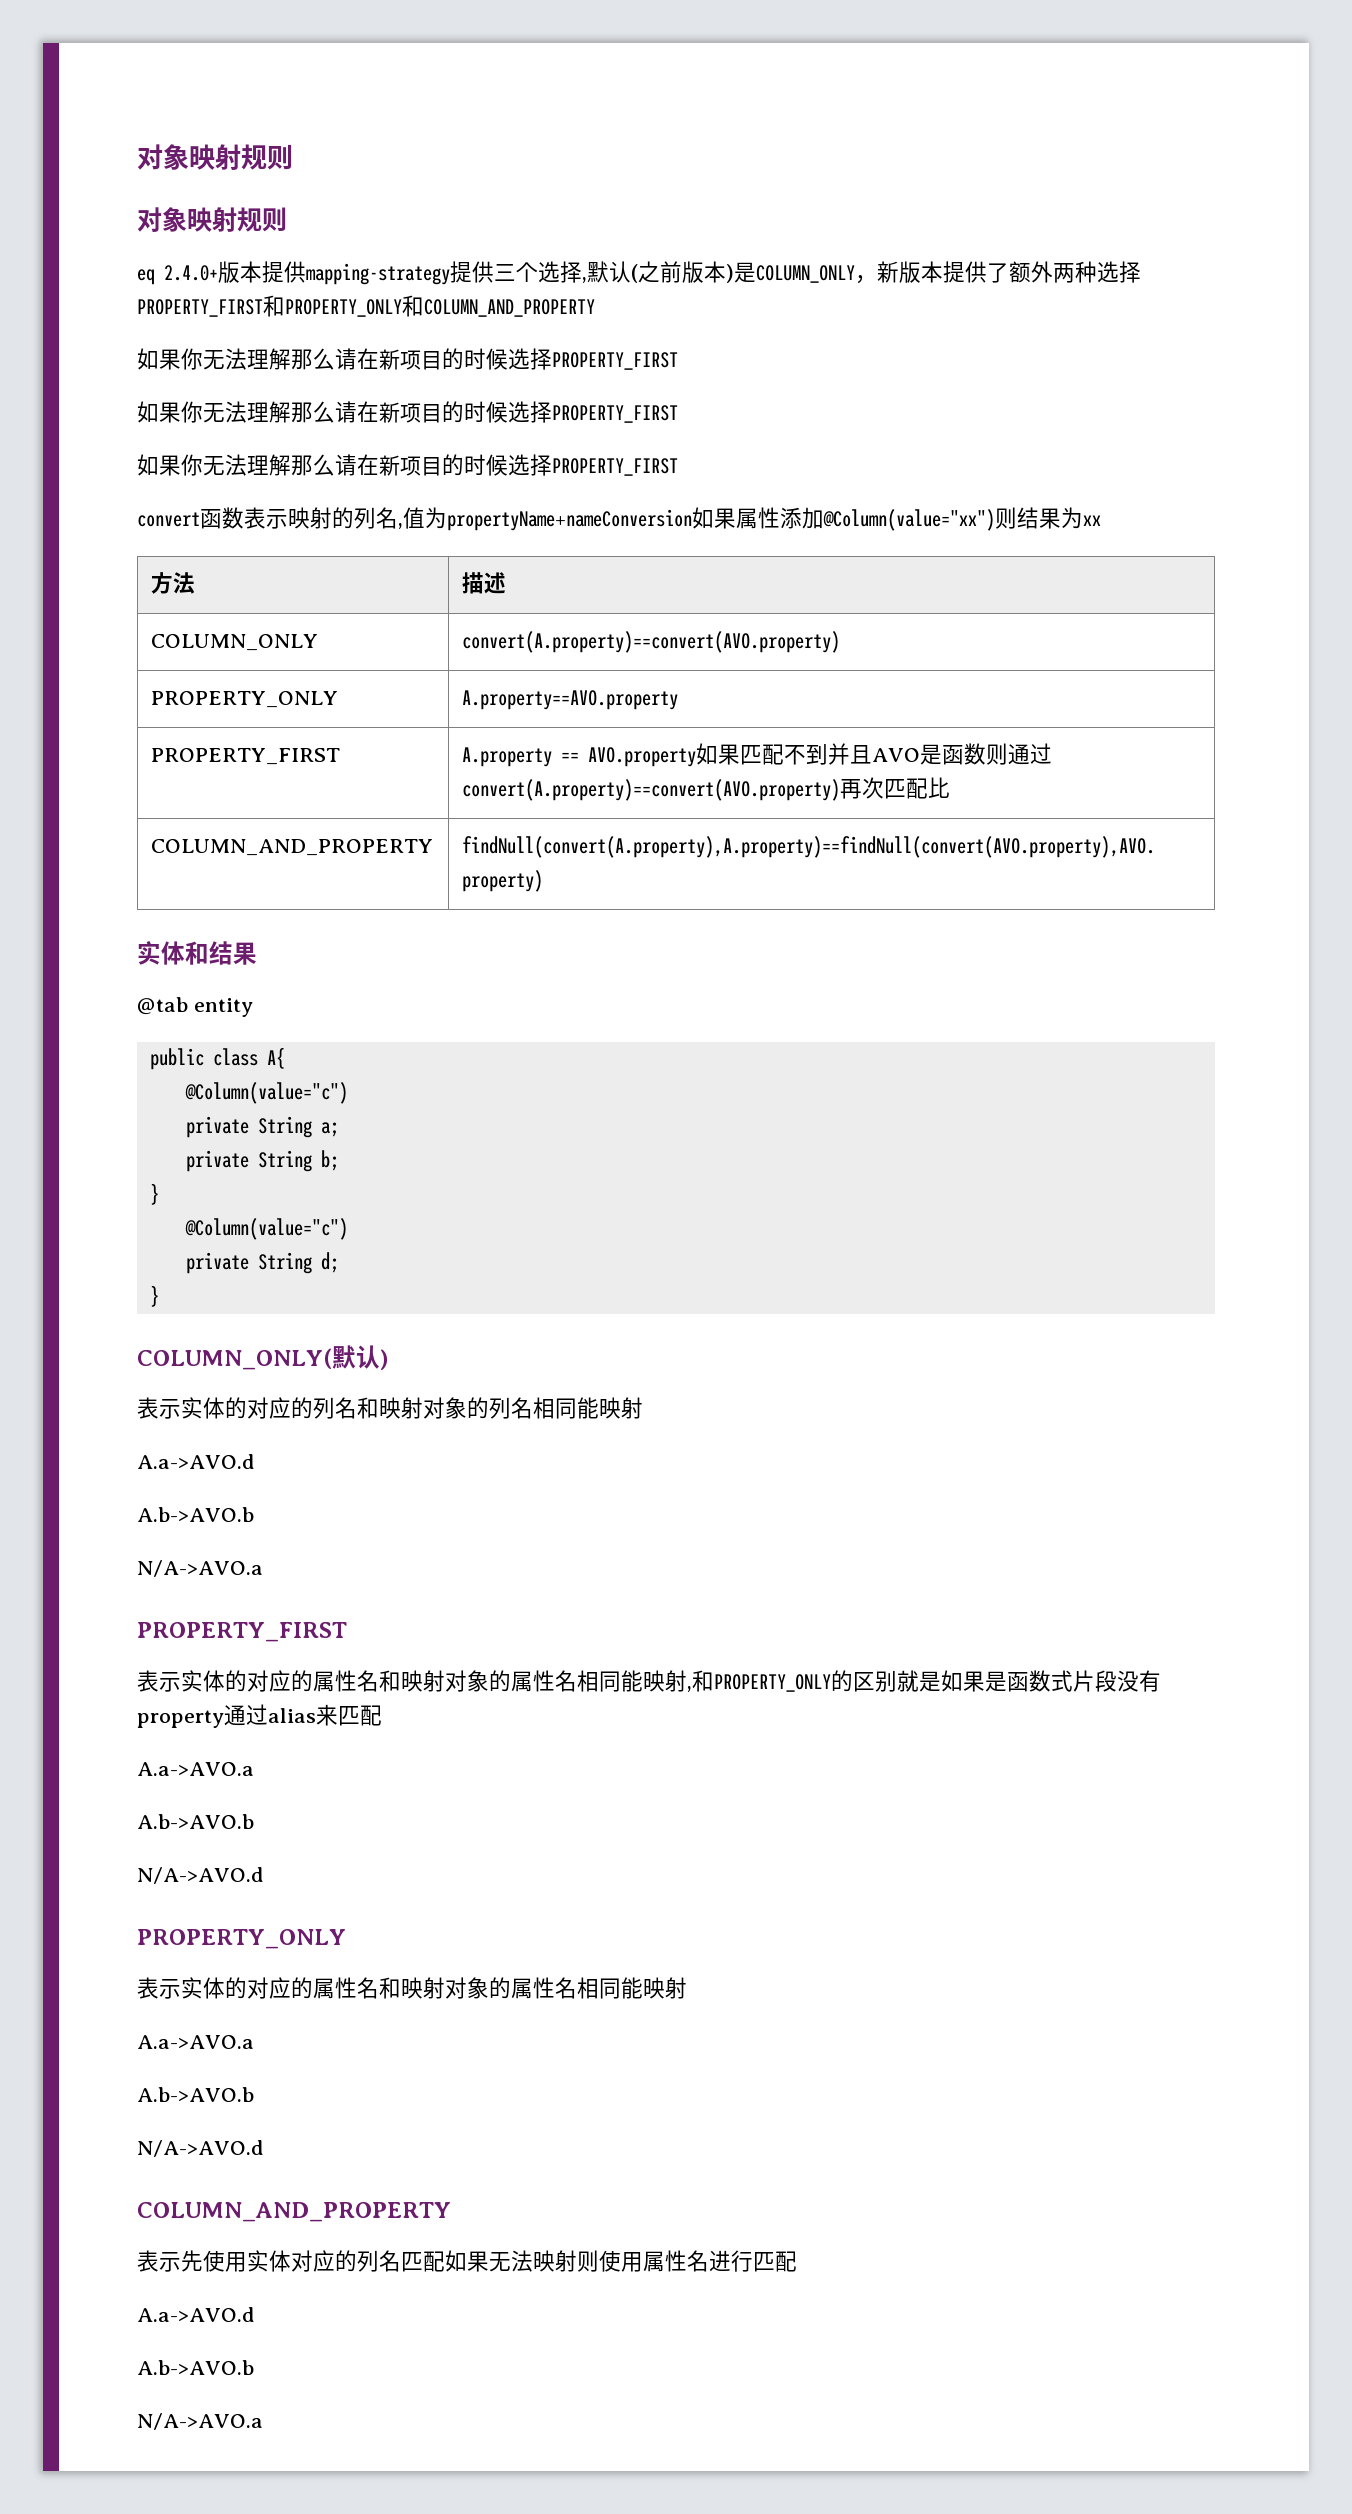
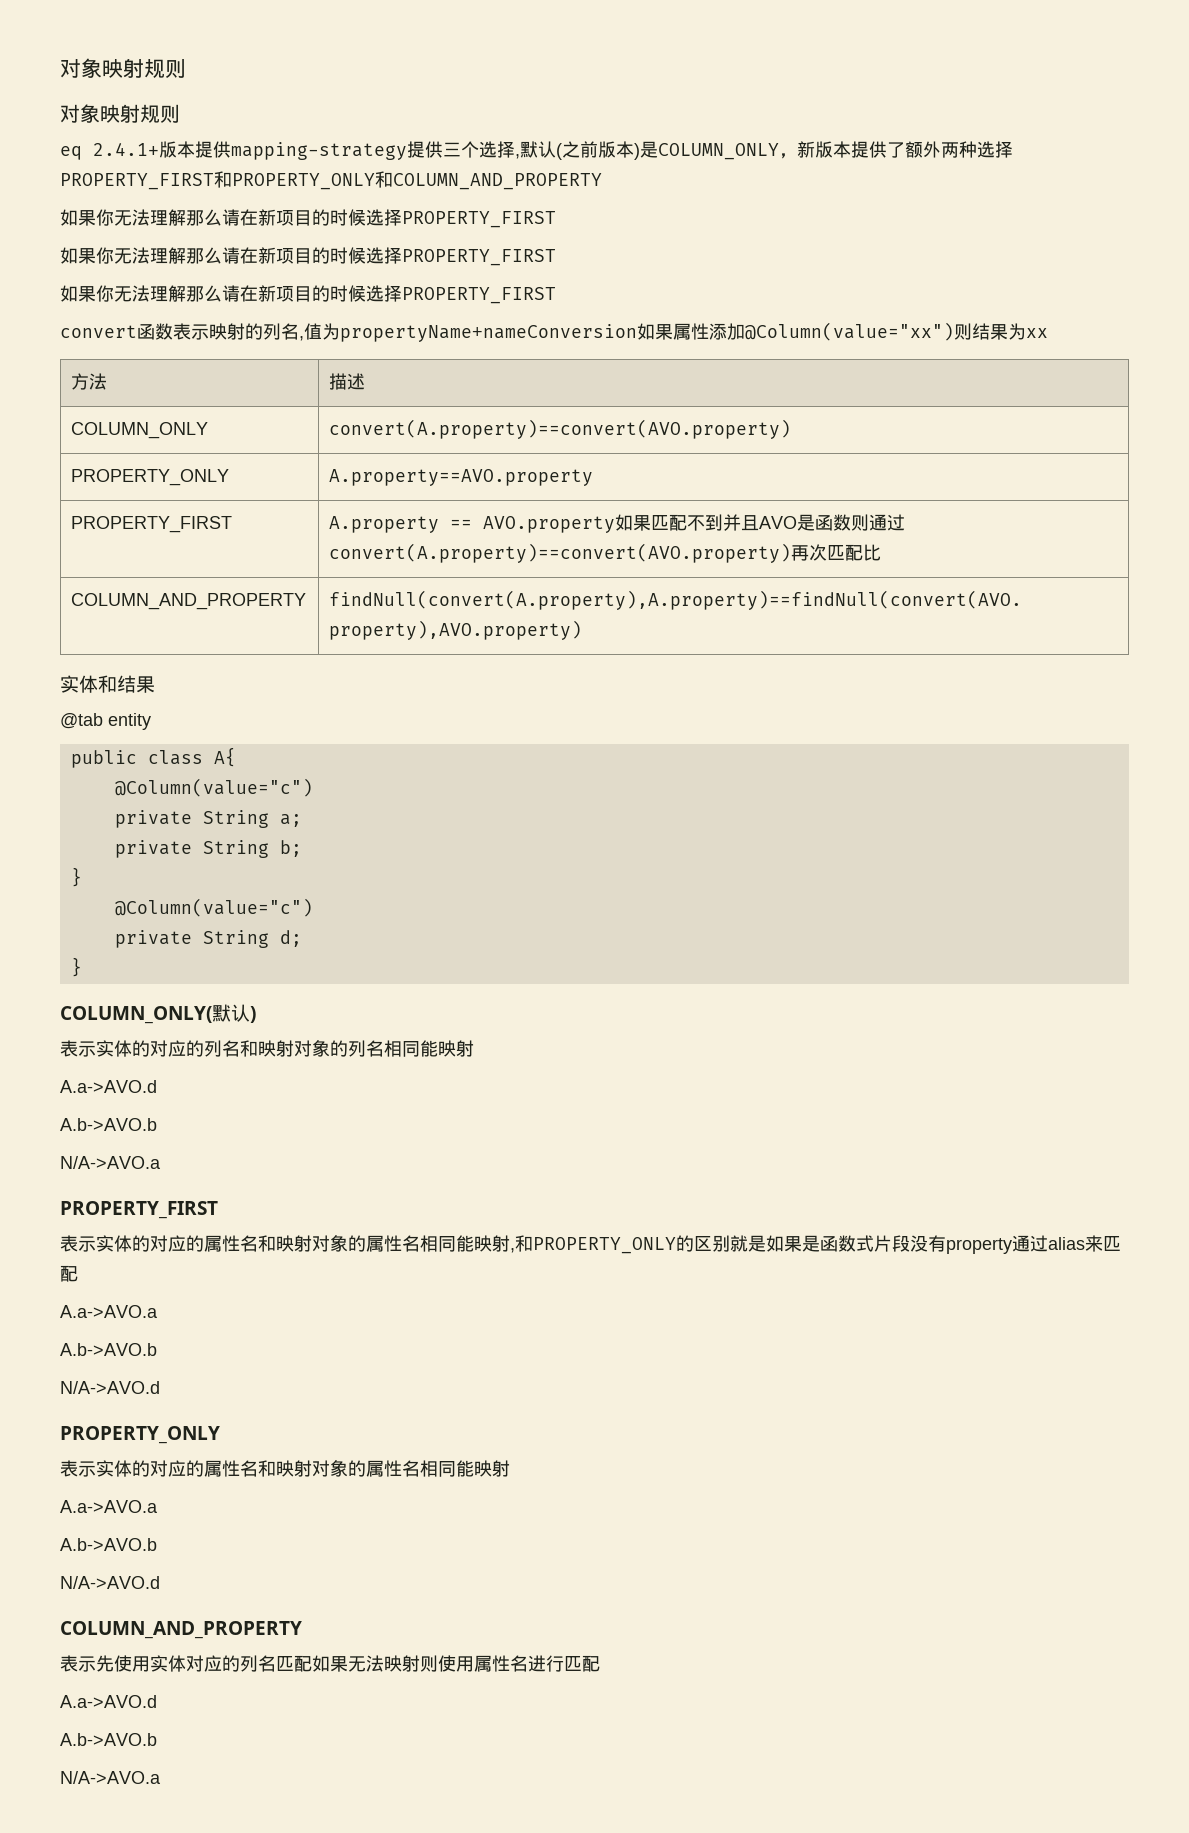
[164,265,218,281] 2.4.0+ -> [93,142,159,156] 2.4.1+

